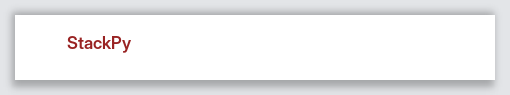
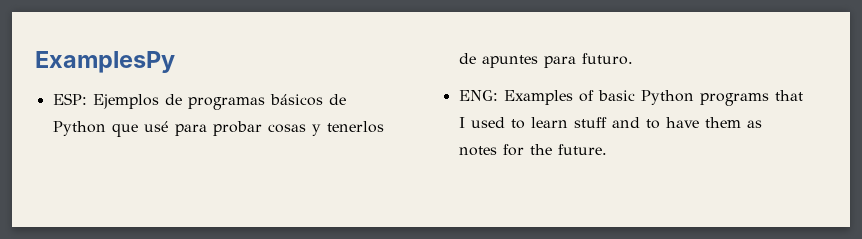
[67,36,132,53] StackPy -> [35,51,175,73] [52,93,346,110] [52,121,384,137] [458,53,633,68] [458,90,803,106] [458,117,762,129] [458,144,607,156] ExamplesPy // ESP: Ejemplos de programas básicos de Python que usé para probar cosas y tenerlos de apuntes para futuro. // ENG: Examples of basic Python programs that I used to learn stuff and to have them as notes for the future.

